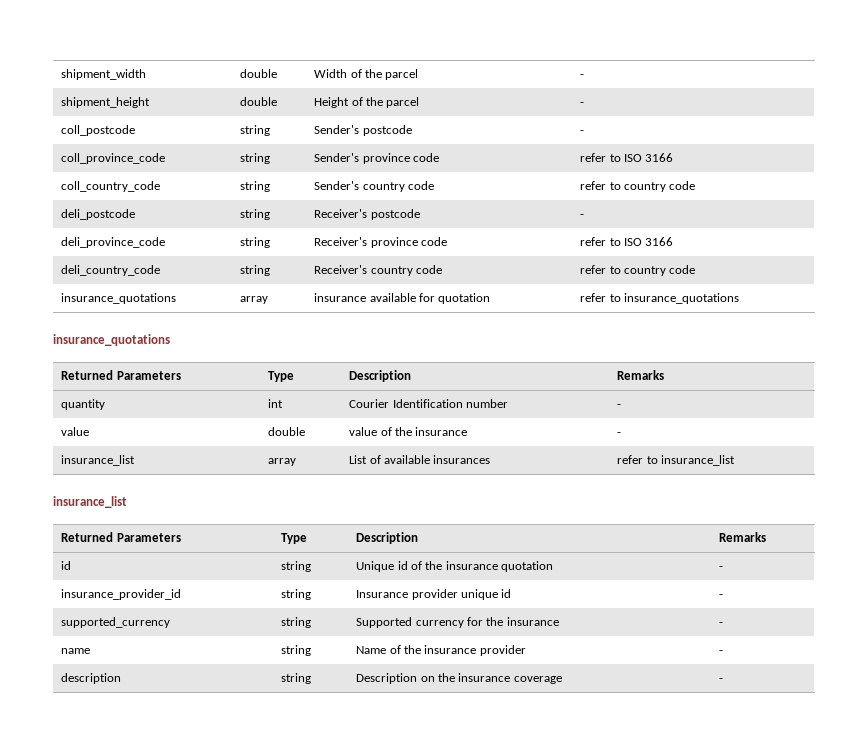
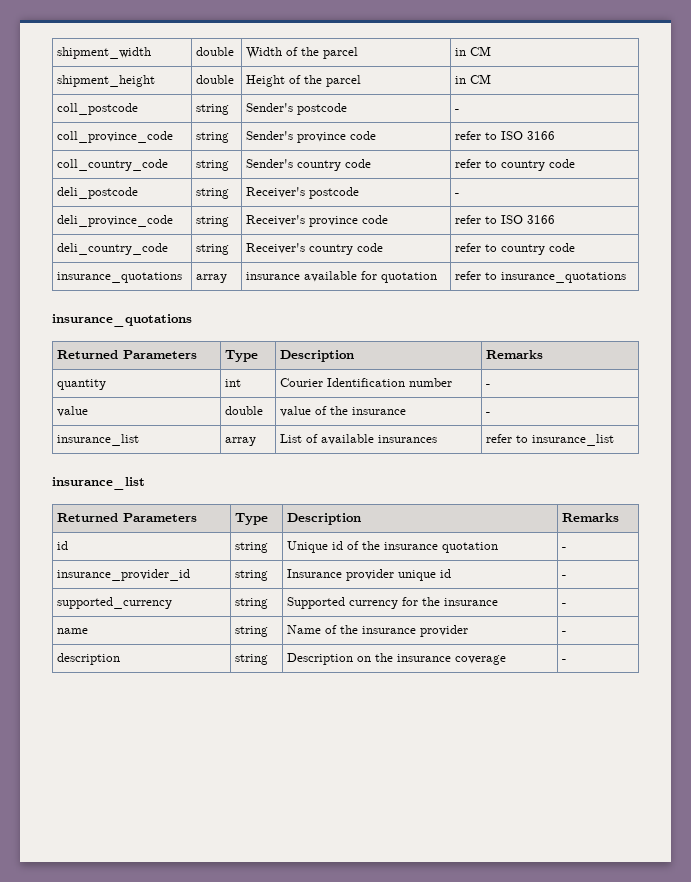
[580,74,585,78] - -> [455,46,492,56] in CM
[580,102,585,106] - -> [455,74,492,84] in CM

